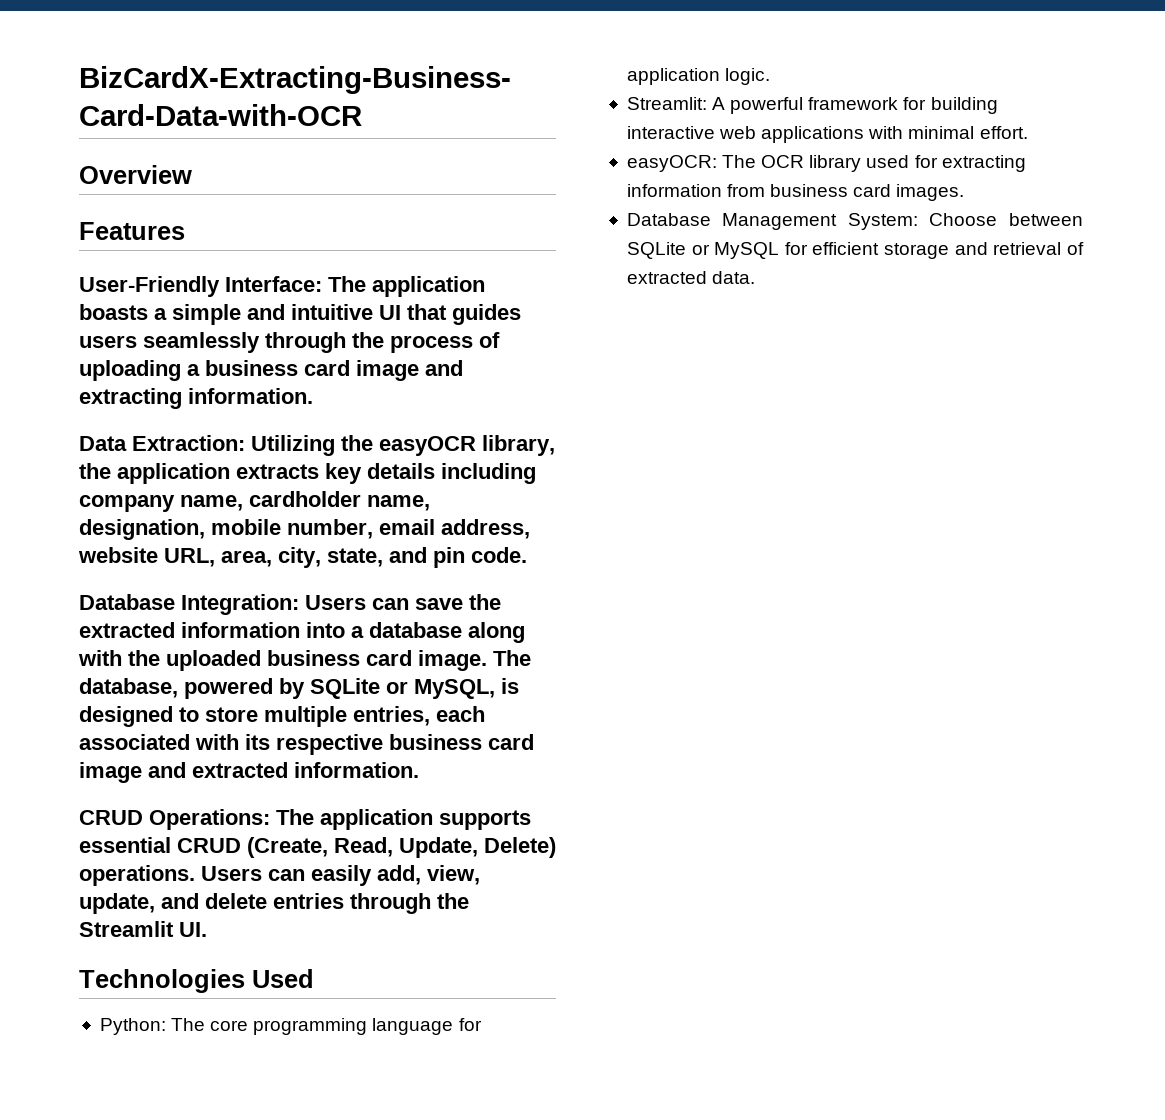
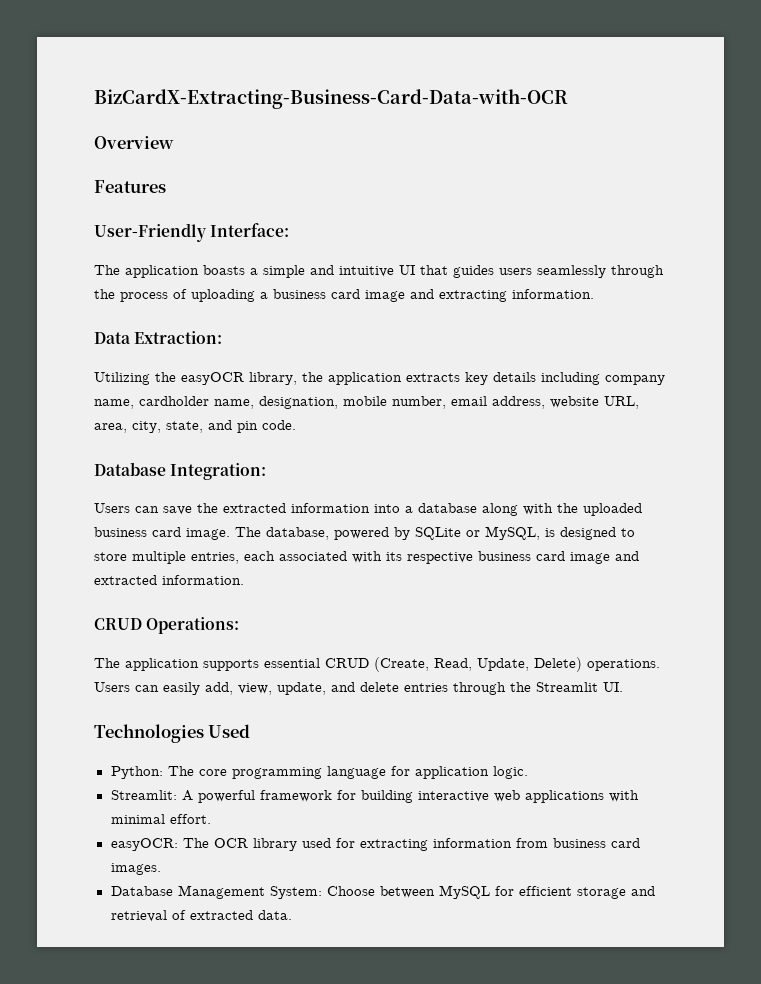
(322, 284) none -> (290, 230) //
(245, 443) none -> (223, 337) //
(299, 604) none -> (267, 471) //
(270, 819) none -> (240, 625) //
[626,242,710,259] SQLite or -> (435, 892) none

